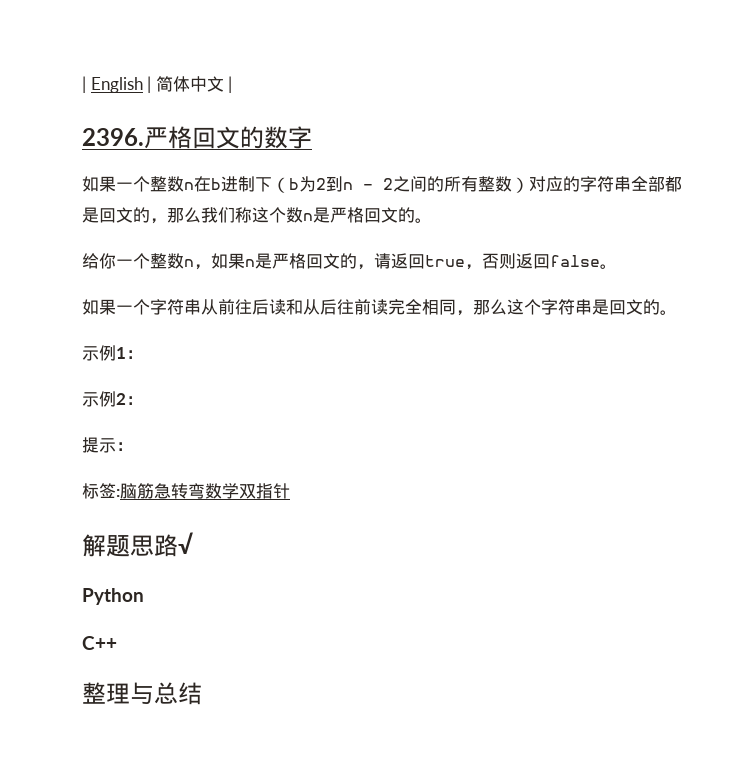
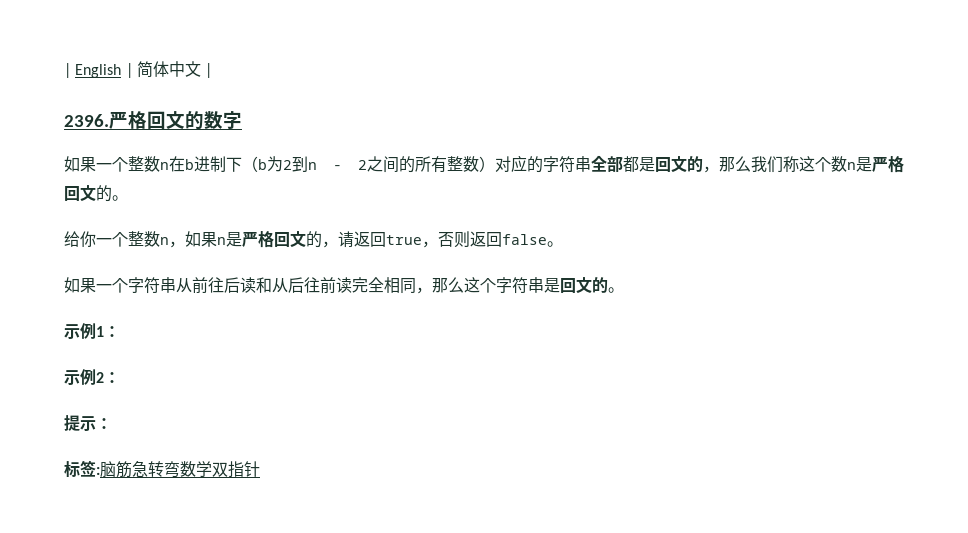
[82,532,193,557] [82,588,144,605] [82,636,117,650] [82,682,202,705] // 解题思路√ // Python // C++ // 整理与总结 -> (260, 469) none

